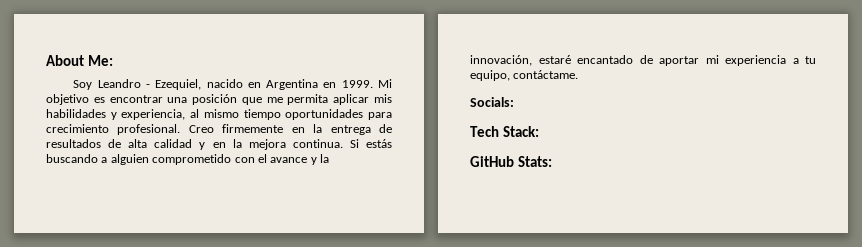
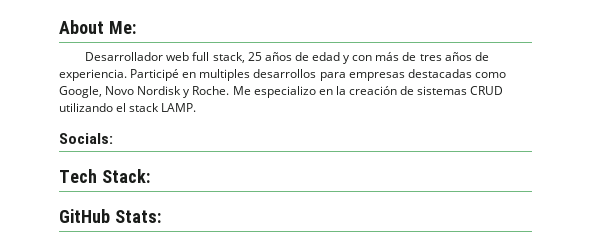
[73,79,393,90] [46,94,392,105] [46,109,393,120] [46,124,392,135] [46,139,392,150] [46,154,329,165] [470,55,816,66] [470,70,579,81] Soy Leandro - Ezequiel, nacido en Argentina en 1999. Mi objetivo es encontrar una posición que me permita aplicar mis habilidades y experiencia, al mismo tiempo oportunidades para crecimiento profesional. Creo firmemente en la entrega de resultados de alta calidad y en la mejora continua. Si estás buscando a alguien comprometido con el avance y la innovación, estaré encantado de aportar mi experiencia a tu equipo, contáctame. -> [85,52,489,64] [59,69,506,81] [59,86,504,98] [59,103,197,112] Desarrollador web full stack, 25 años de edad y con más de tres años de experiencia. Participé en multiples desarrollos para empresas destacadas como Google, Novo Nordisk y Roche. Me especializo en la creación de sistemas CRUD utilizando el stack LAMP.

